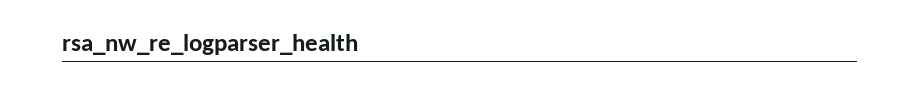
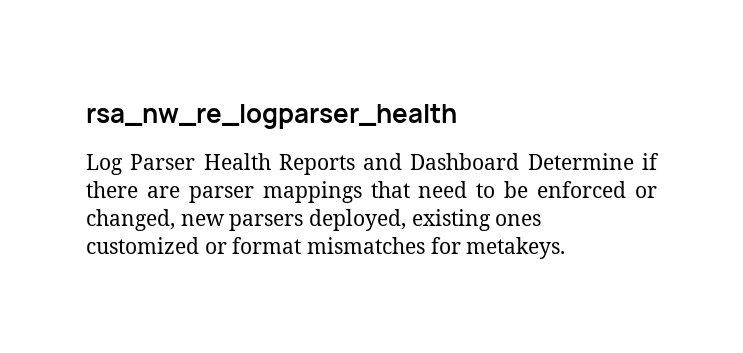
(358, 44) none -> [86,153,659,175] [86,181,658,203] [86,209,542,231] [86,237,566,259] // Log Parser Health Reports and Dashboard Determine if there are parser mappings that need to be enforced or changed, new parsers deployed, existing ones customized or format mismatches for metakeys.

